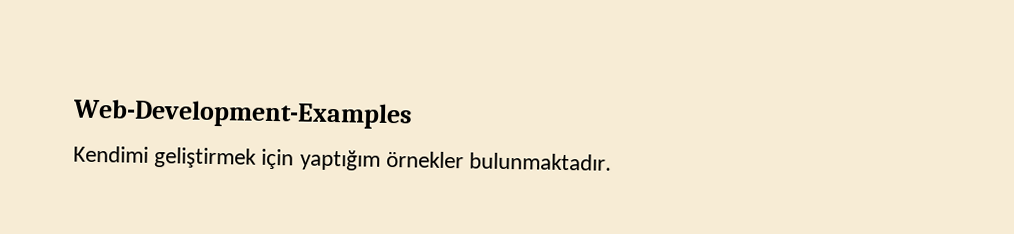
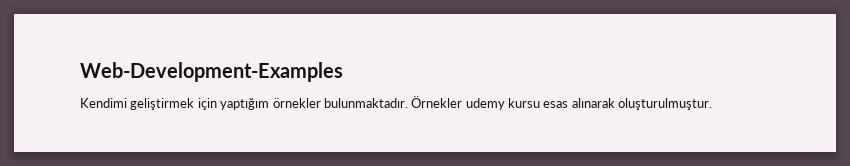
(613, 161) none -> [411,96,713,110] Örnekler udemy kursu esas alınarak oluşturulmuştur.

